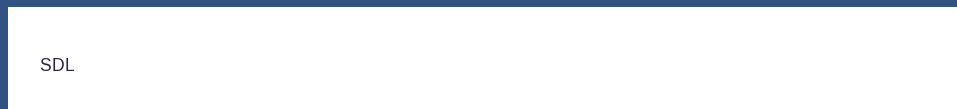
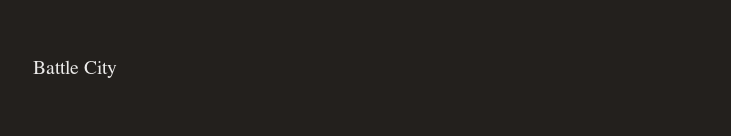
[40,58,75,71] SDL -> [33,60,118,78] Battle City

